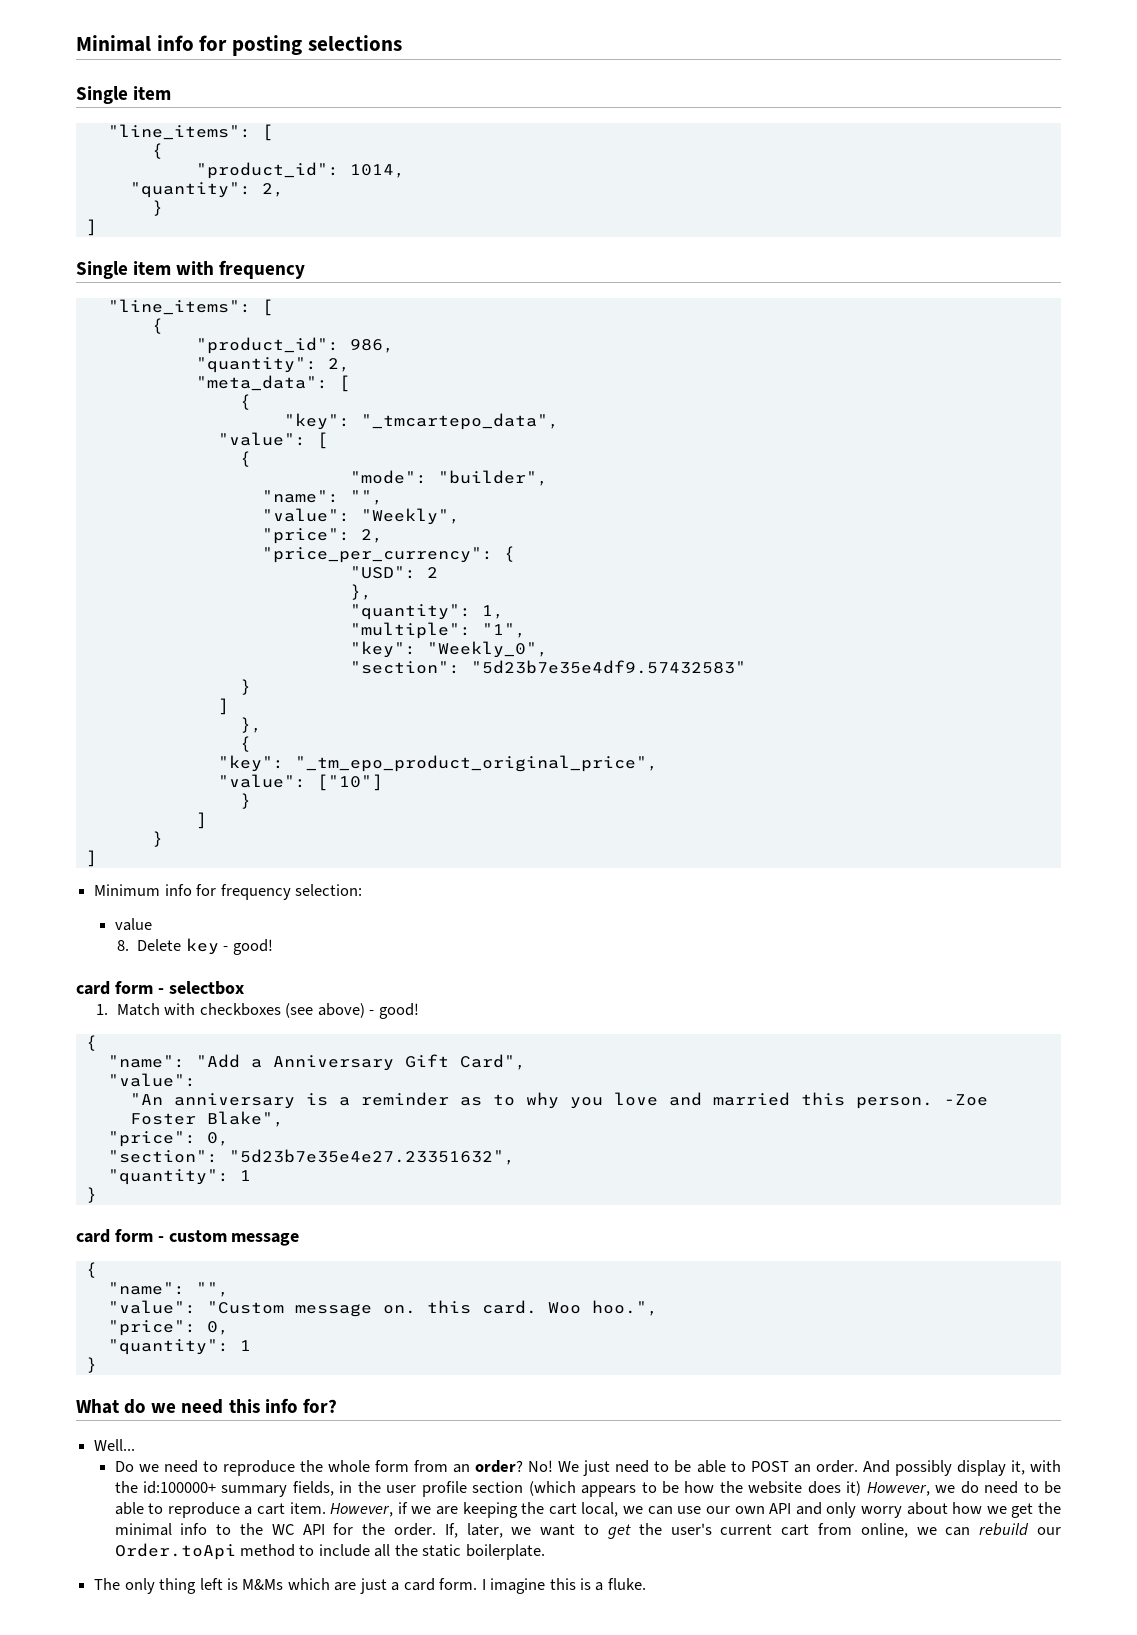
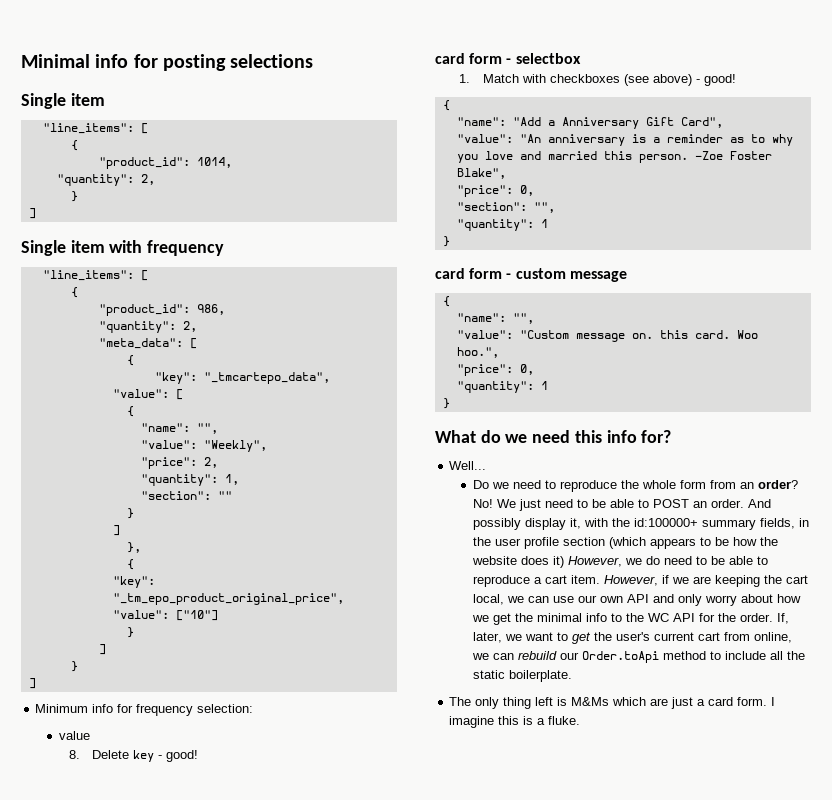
[349,470,548,486] // "mode": "builder", -> (134, 411) none
[261,546,515,563] [349,566,438,579] [349,584,372,600] [349,604,504,620] [349,622,526,639] [349,641,548,658] [349,660,746,674] "price_per_currency": { // "USD": 2 // }, // "quantity": 1, // "multiple": "1", // "key": "Weekly_0", // "section": "5d23b7e35e4df9.57432583" -> [140,474,239,486] [140,491,232,500] "quantity": 1, // "section": ""
(196, 1080) // -> (513, 138) none
[228,1149,515,1165] "5d23b7e35e4e27.23351632", -> [533,202,555,213] "",

